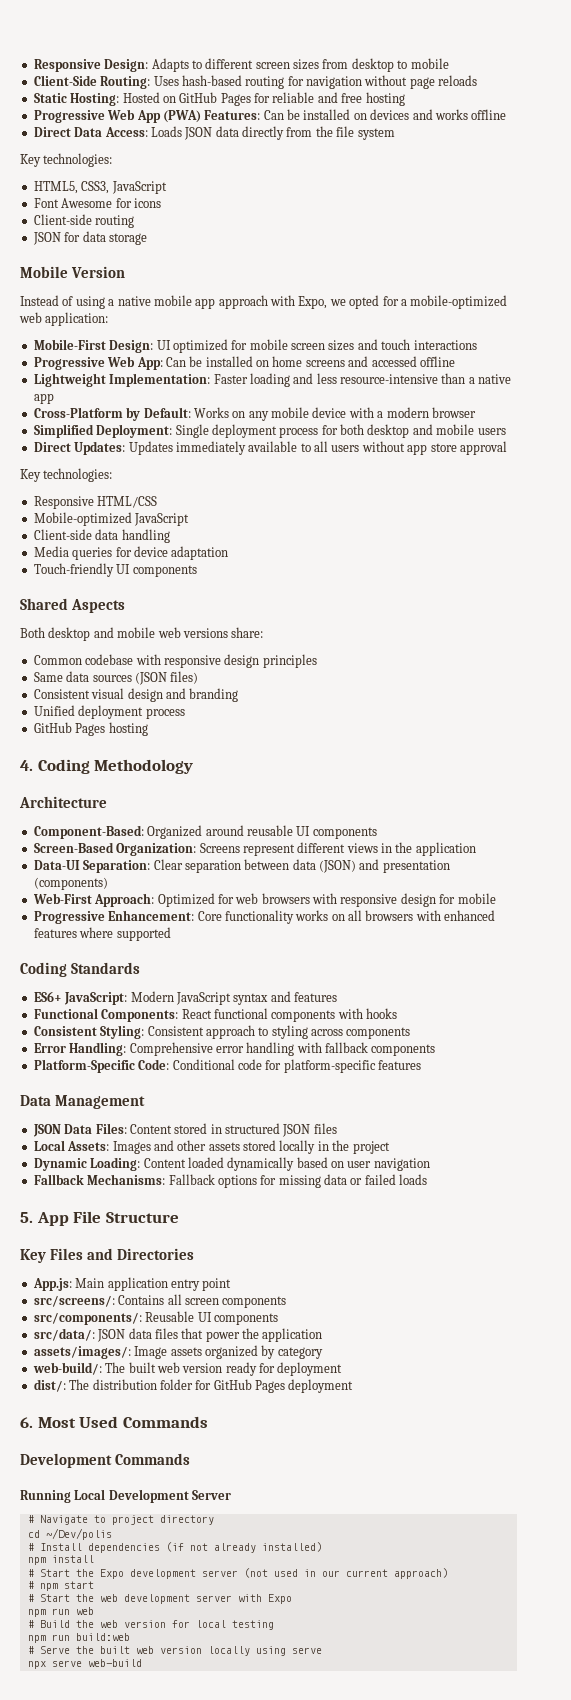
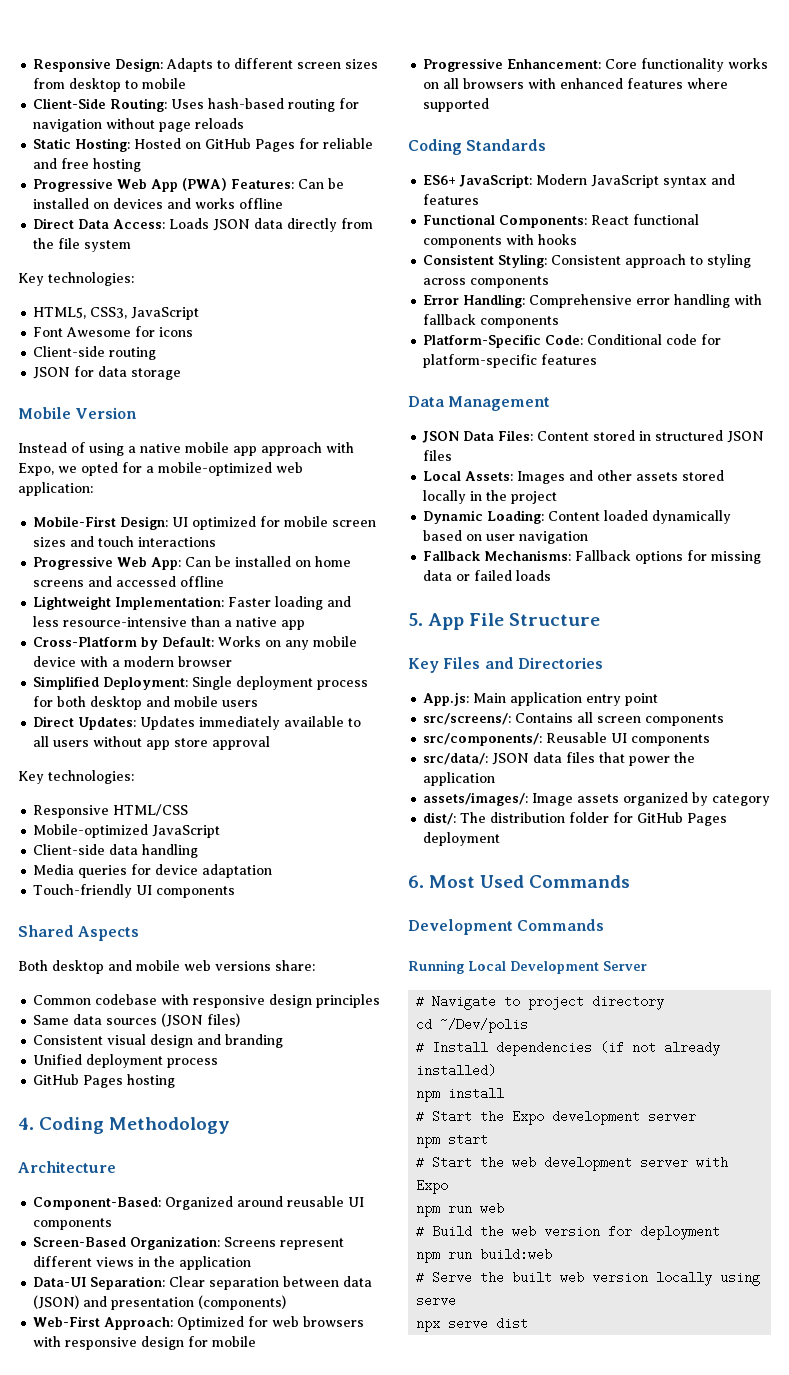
[32,1362,343,1376] // web-build/: The built web version ready for deployment -> (771, 800) none
[243,1568,448,1579] [27,1581,34,1589] (not used in our current approach) // # -> (697, 1116) //
[195,1620,274,1630] local testing -> [640,1225,721,1240] deployment
[87,1659,142,1667] web-build -> [496,1317,529,1330] dist

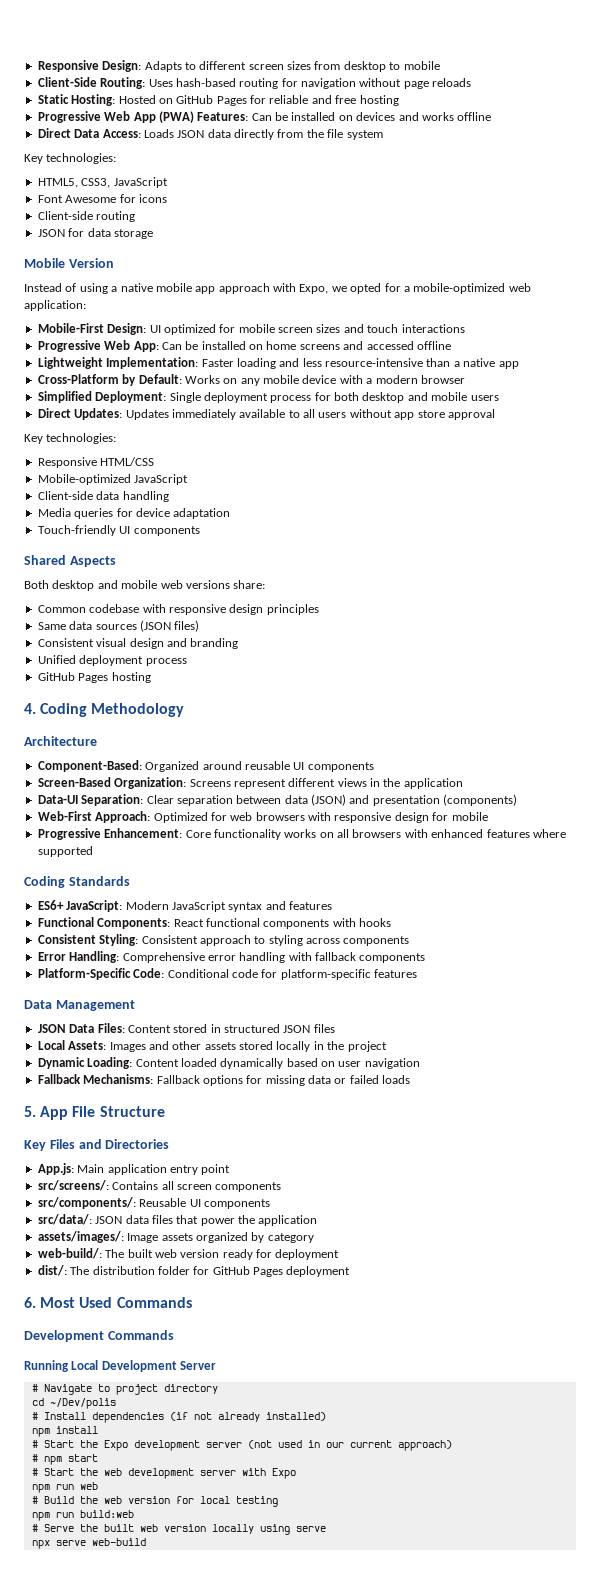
(771, 800) none -> [37,1248,340,1260] // web-build/: The built web version ready for deployment
(697, 1116) // -> [247,1440,452,1451] [31,1454,38,1462] (not used in our current approach) // #
[640,1225,721,1240] deployment -> [199,1496,278,1507] local testing
[496,1317,529,1330] dist -> [91,1538,146,1546] web-build

